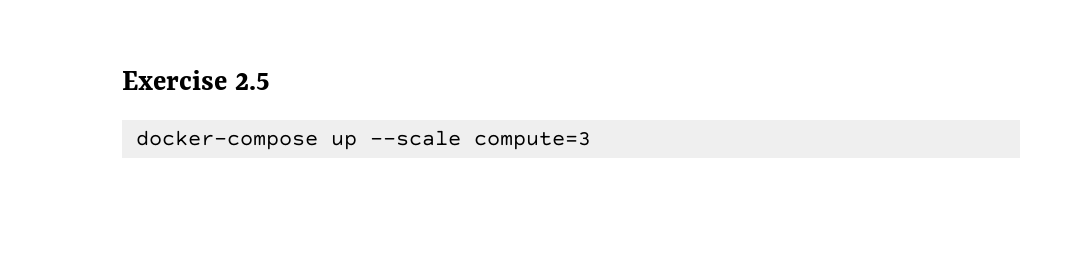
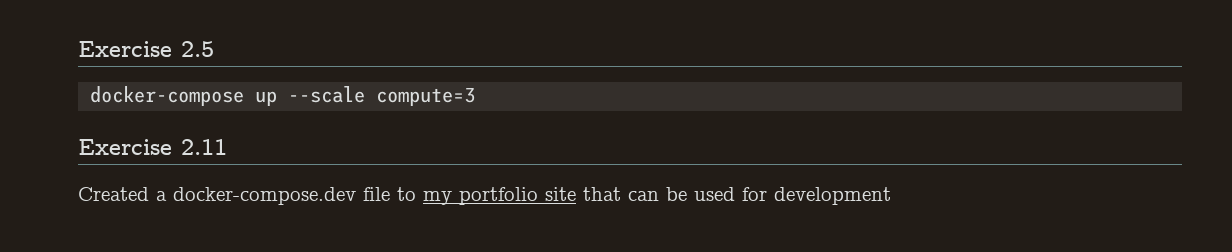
(591, 141) none -> [78,139,227,155] [78,187,891,205] // Exercise 2.11 // Created a docker-compose.dev file to my portfolio site that can be used for development

